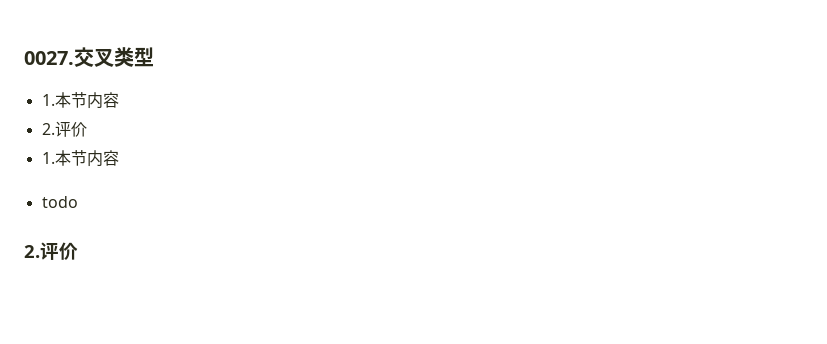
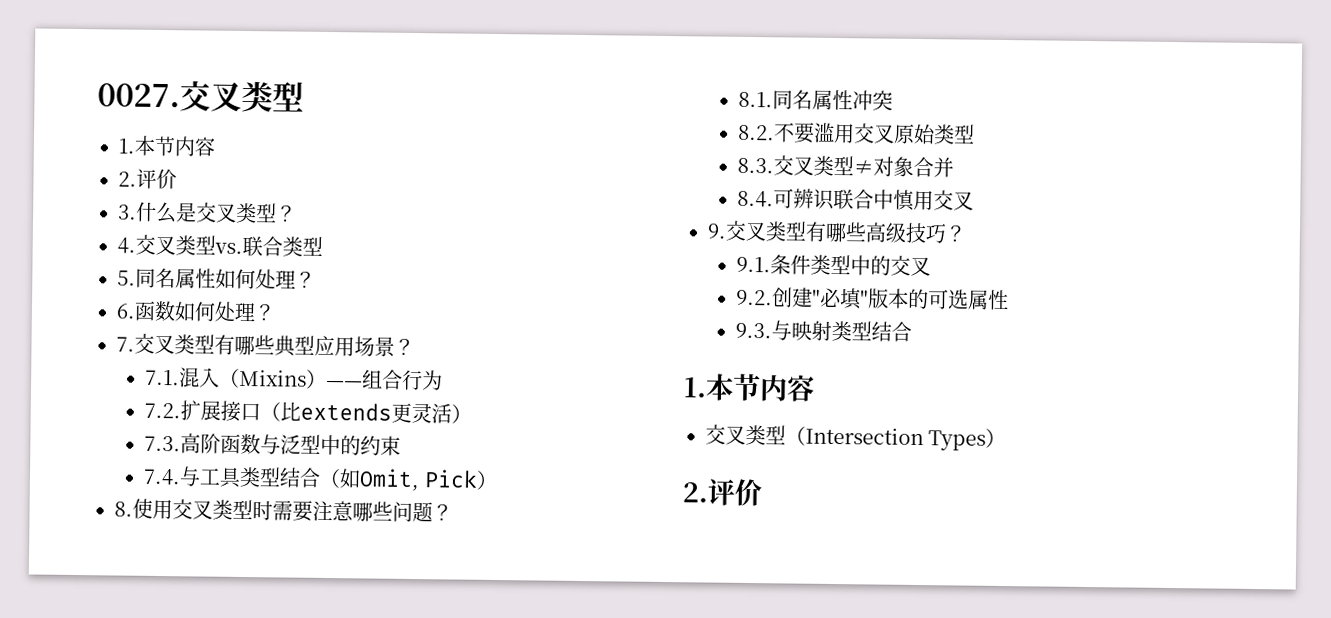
[41,150,119,167] [41,196,78,208] 1.本节内容 // todo -> [118,201,297,224] [117,234,323,257] [117,267,316,290] [116,300,276,322] [116,333,415,357] [145,367,444,391] [144,400,473,424] [144,433,402,456] [143,466,498,492] [114,498,453,523] [738,89,894,111] [738,122,976,145] [737,155,955,178] [737,188,975,211] [707,220,967,244] [736,254,932,277] [736,287,1010,311] [735,320,913,342] [683,373,815,402] [705,424,1007,451] 3.什么是交叉类型？ // 4.交叉类型vs.联合类型 // 5.同名属性如何处理？ // 6.函数如何处理？ // 7.交叉类型有哪些典型应用场景？ // 7.1.混入（Mixins）——组合行为 // 7.2.扩展接口（比extends更灵活） // 7.3.高阶函数与泛型中的约束 // 7.4.与工具类型结合（如Omit, Pick） // 8.使用交叉类型时需要注意哪些问题？ // 8.1.同名属性冲突 // 8.2.不要滥用交叉原始类型 // 8.3.交叉类型≠对象合并 // 8.4.可辨识联合中慎用交叉 // 9.交叉类型有哪些高级技巧？ // 9.1.条件类型中的交叉 // 9.2.创建"必填"版本的可选属性 // 9.3.与映射类型结合 // 1.本节内容 // 交叉类型（Intersection Types）

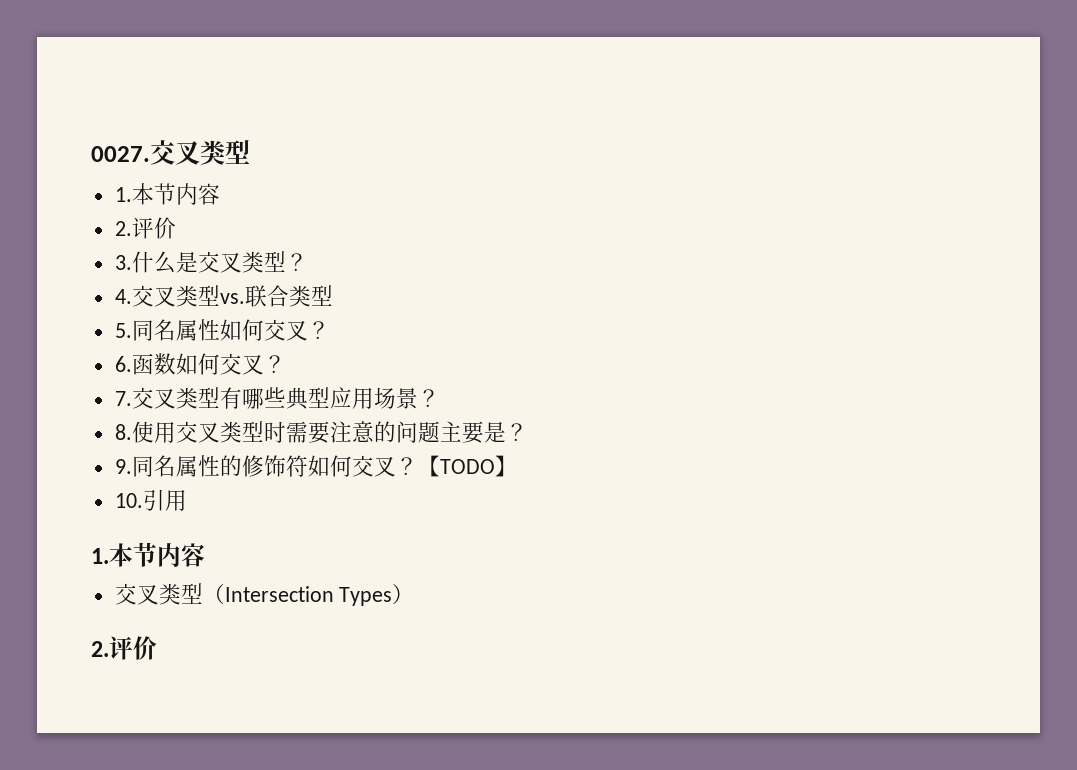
[255,269,296,290] 处理 -> [263,319,308,341] 交叉
[214,301,256,322] 处理 -> [219,353,264,375] 交叉
[145,367,444,391] [144,400,473,424] [144,433,402,456] [143,466,498,492] // 7.1.混入（Mixins）——组合行为 // 7.2.扩展接口（比extends更灵活） // 7.3.高阶函数与泛型中的约束 // 7.4.与工具类型结合（如Omit, Pick） -> (440, 398) none
[352,501,453,523] [738,89,894,111] [738,122,976,145] [737,155,955,178] [737,188,975,211] [707,220,967,244] [736,254,932,277] [736,287,1010,311] [735,320,913,342] 哪些问题？ // 8.1.同名属性冲突 // 8.2.不要滥用交叉原始类型 // 8.3.交叉类型≠对象合并 // 8.4.可辨识联合中慎用交叉 // 9.交叉类型有哪些高级技巧？ // 9.1.条件类型中的交叉 // 9.2.创建"必填"版本的可选属性 // 9.3.与映射类型结合 -> [373,421,528,444] [114,455,517,477] [114,489,187,511] 的问题主要是？ // 9.同名属性的修饰符如何交叉？【TODO】 // 10.引用

